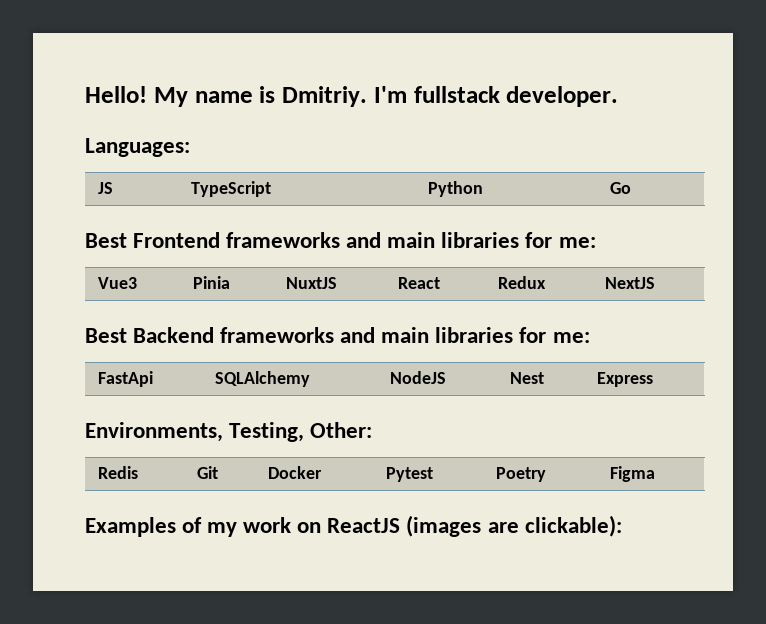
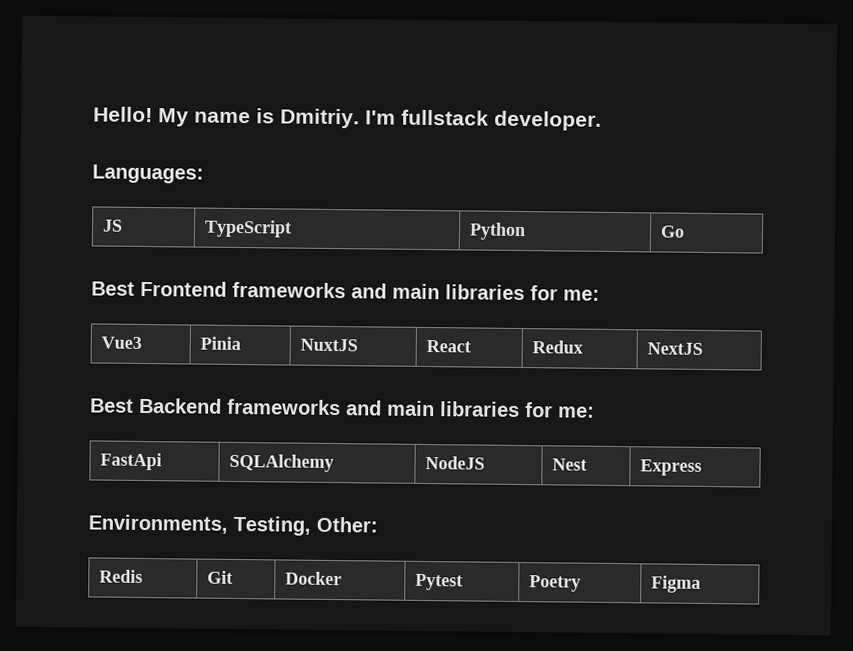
[85,515,622,537] // Examples of my work on ReactJS (images are clickable): -> (701, 584) none

